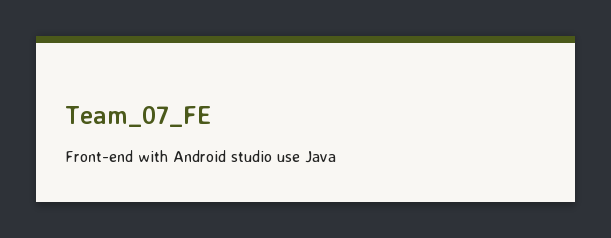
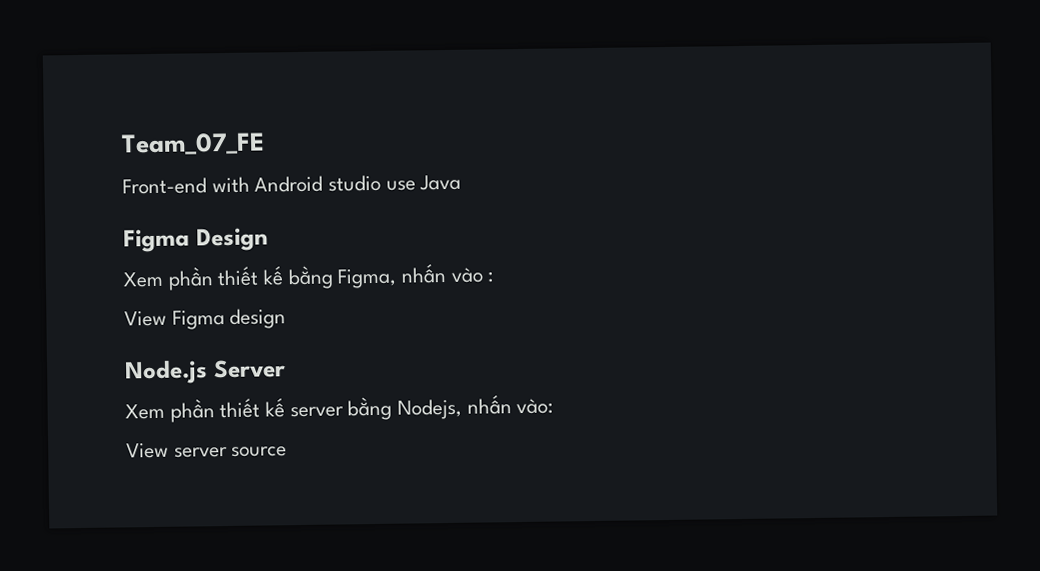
(336, 157) none -> [123,227,268,253] [123,263,494,291] [124,308,287,330] [124,359,286,385] [125,395,554,423] [126,442,288,459] // Figma Design // Xem phần thiết kế bằng Figma, nhấn vào : // View Figma design // Node.js Server // Xem phần thiết kế server bằng Nodejs, nhấn vào: // View server source

